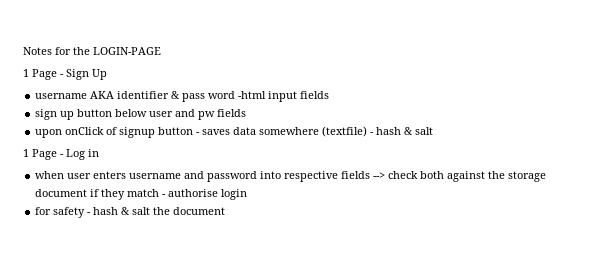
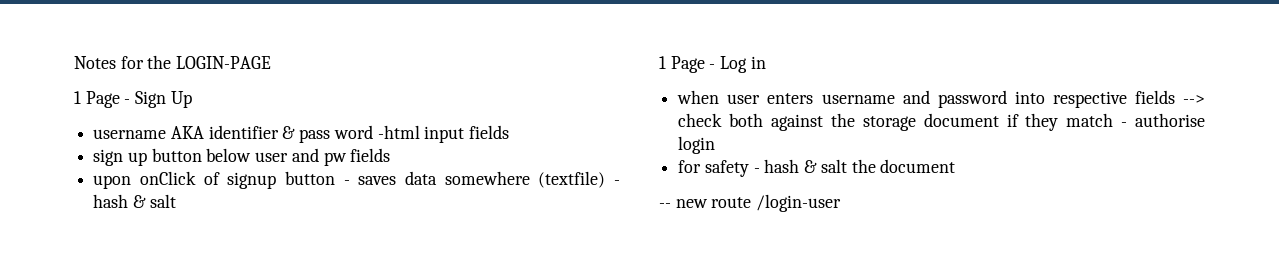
(226, 211) none -> [659,194,842,212] // -- new route /login-user

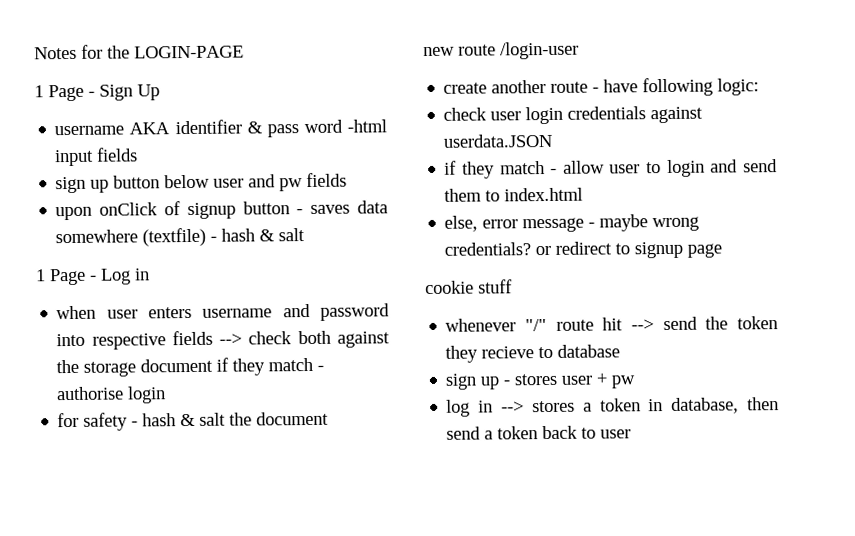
[659,203,671,208] -- -> (330, 418) none
(842, 203) none -> [443,77,760,97] [443,106,704,125] [443,133,553,148] [444,159,778,179] [444,187,584,202] [444,214,700,233] [444,241,723,259] [425,279,513,295] [445,316,778,332] [445,344,621,363] [445,372,637,390] [446,397,779,417] [446,425,632,440] // create another route - have following logic: // check user login credentials against userdata.JSON // if they match - allow user to login and send them to index.html // else, error message - maybe wrong credentials? or redirect to signup page // cookie stuff // whenever "/" route hit --> send the token they recieve to database // sign up - stores user + pw // log in --> stores a token in database, then send a token back to user

